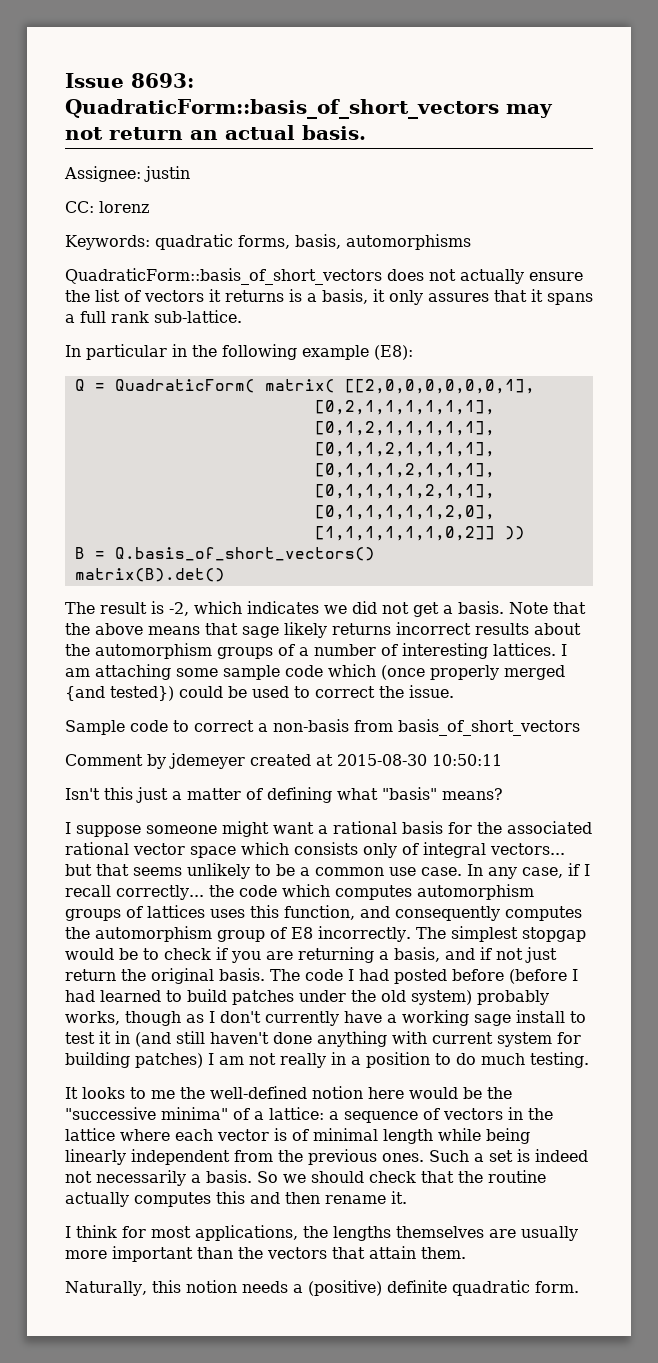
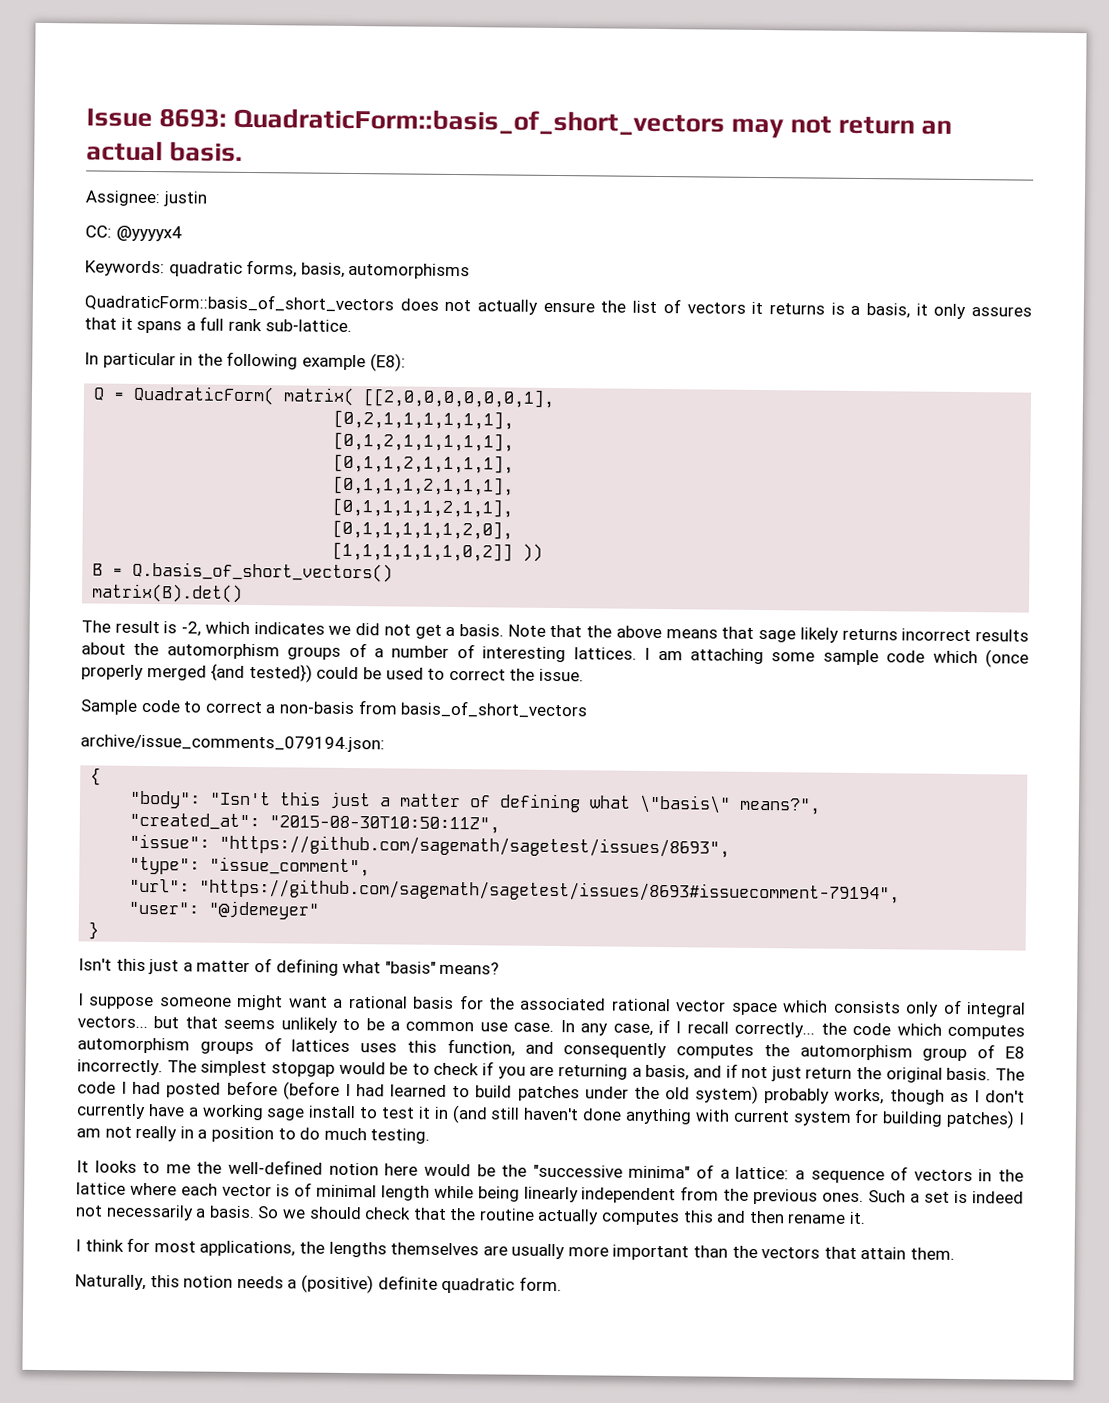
[99,201,149,213] lorenz -> [115,225,182,242] @yyyyx4
[65,753,502,769] Comment by jdemeyer created at 2015-08-30 10:50:11 -> [80,734,385,753] [90,767,102,786] [129,790,822,815] [129,812,501,834] [129,833,731,858] [129,856,371,877] [129,878,901,904] [128,900,321,920] [88,921,100,940] archive/issue_comments_079194.json: // { // "body": "Isn't this just a matter of defining what \"basis\" means?", // "created_at": "2015-08-30T10:50:11Z", // "issue": "https://github.com/sagemath/sagetest/issues/8693", // "type": "issue_comment", // "url": "https://github.com/sagemath/sagetest/issues/8693#issuecomment-79194", // "user": "@jdemeyer" // }

